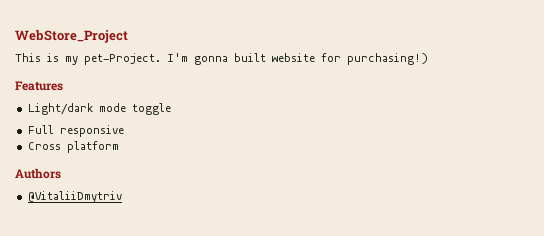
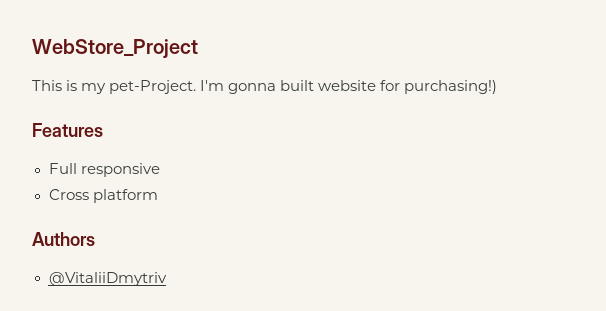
[27,103,171,115] // Light/dark mode toggle -> (103, 130) none

